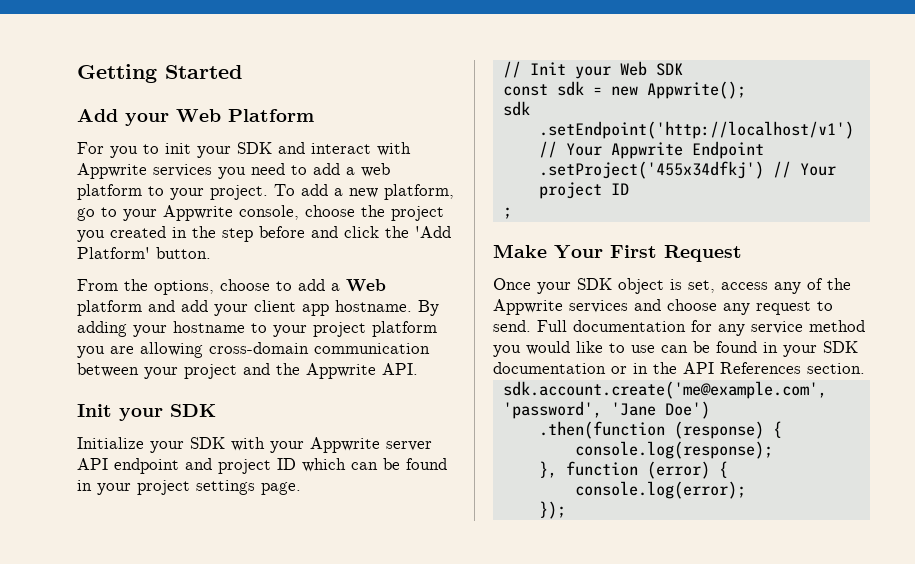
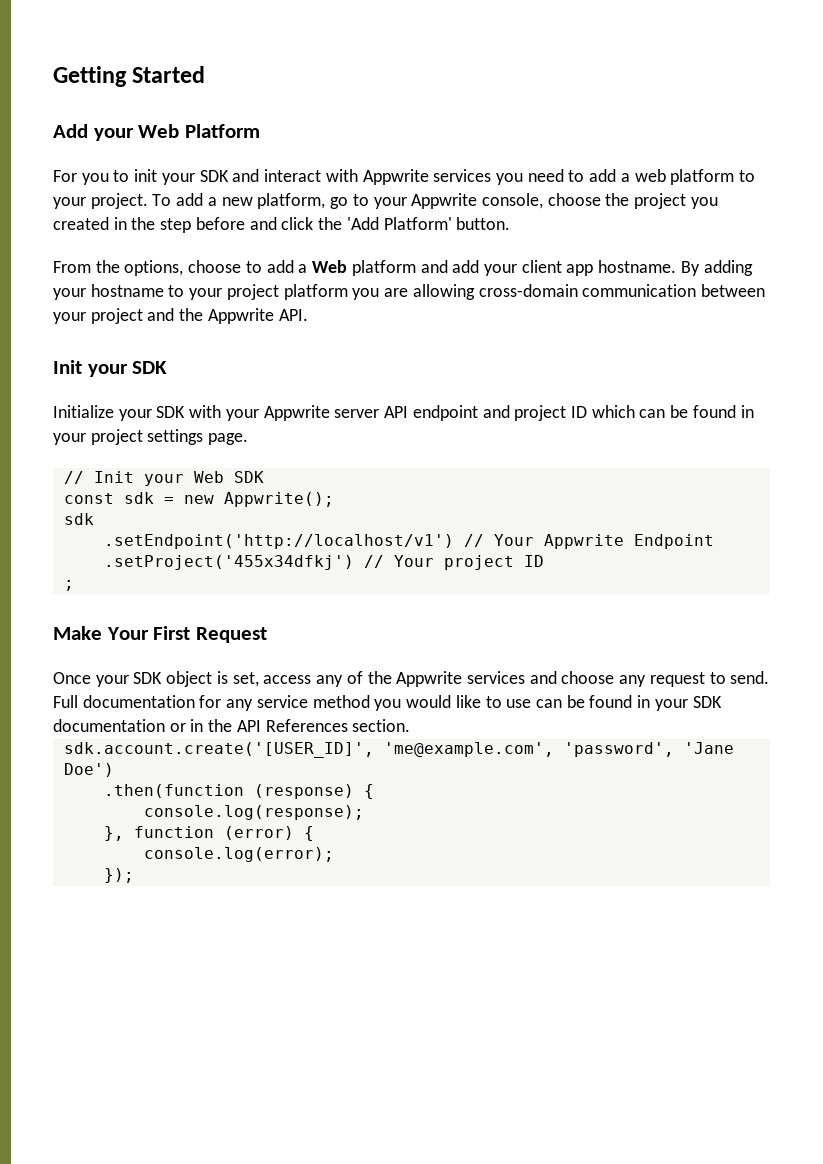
[502,381,827,399] sdk.account.create('me@example.com', -> [63,742,554,758] sdk.account.create('[USER_ID]', 'me@example.com',

